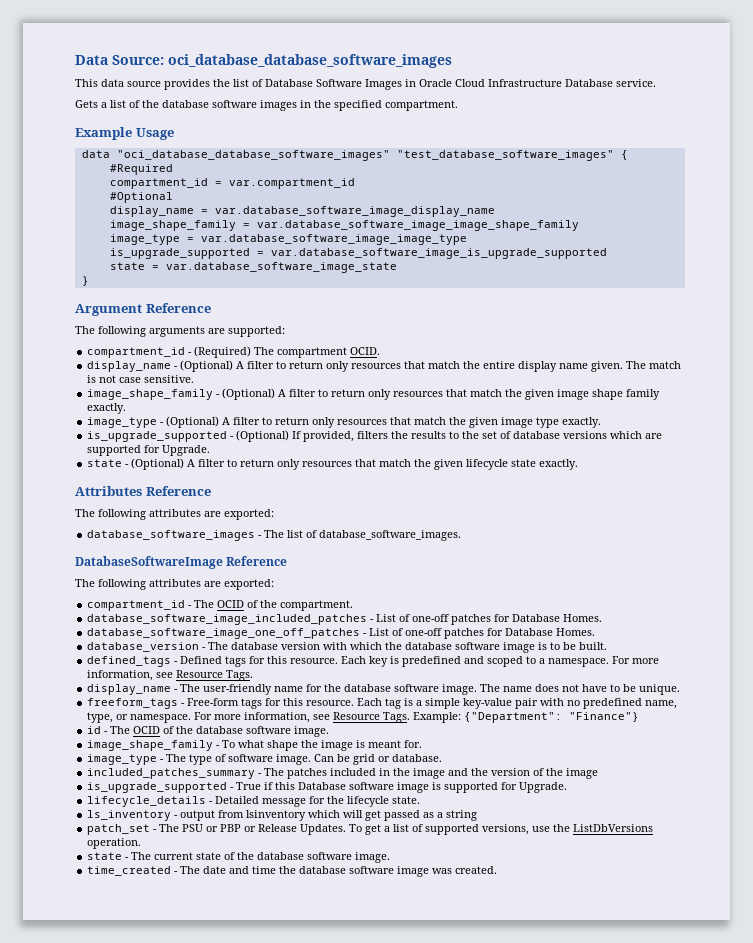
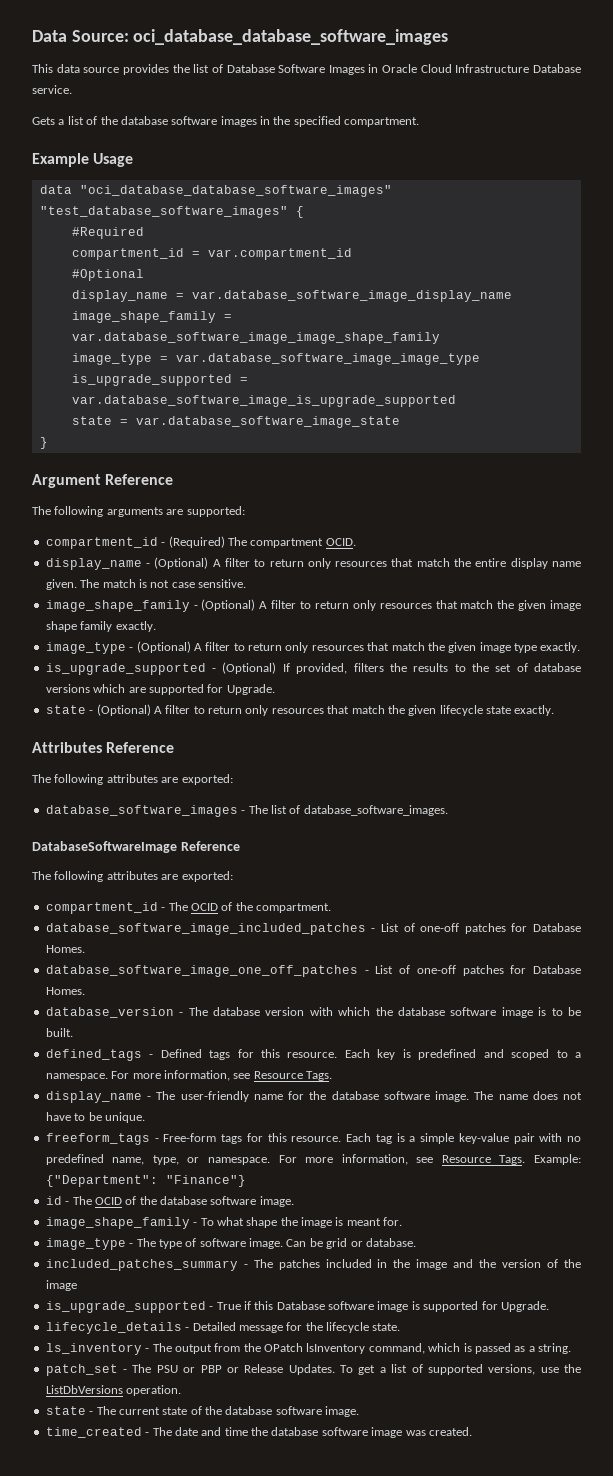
(179, 816) none -> [152,1343,172,1352] The
[246,810,382,821] lsinventory which will get -> [243,1343,472,1354] the OPatch lsInventory command, which is
[446,810,478,821] string -> [538,1343,571,1354] string.

